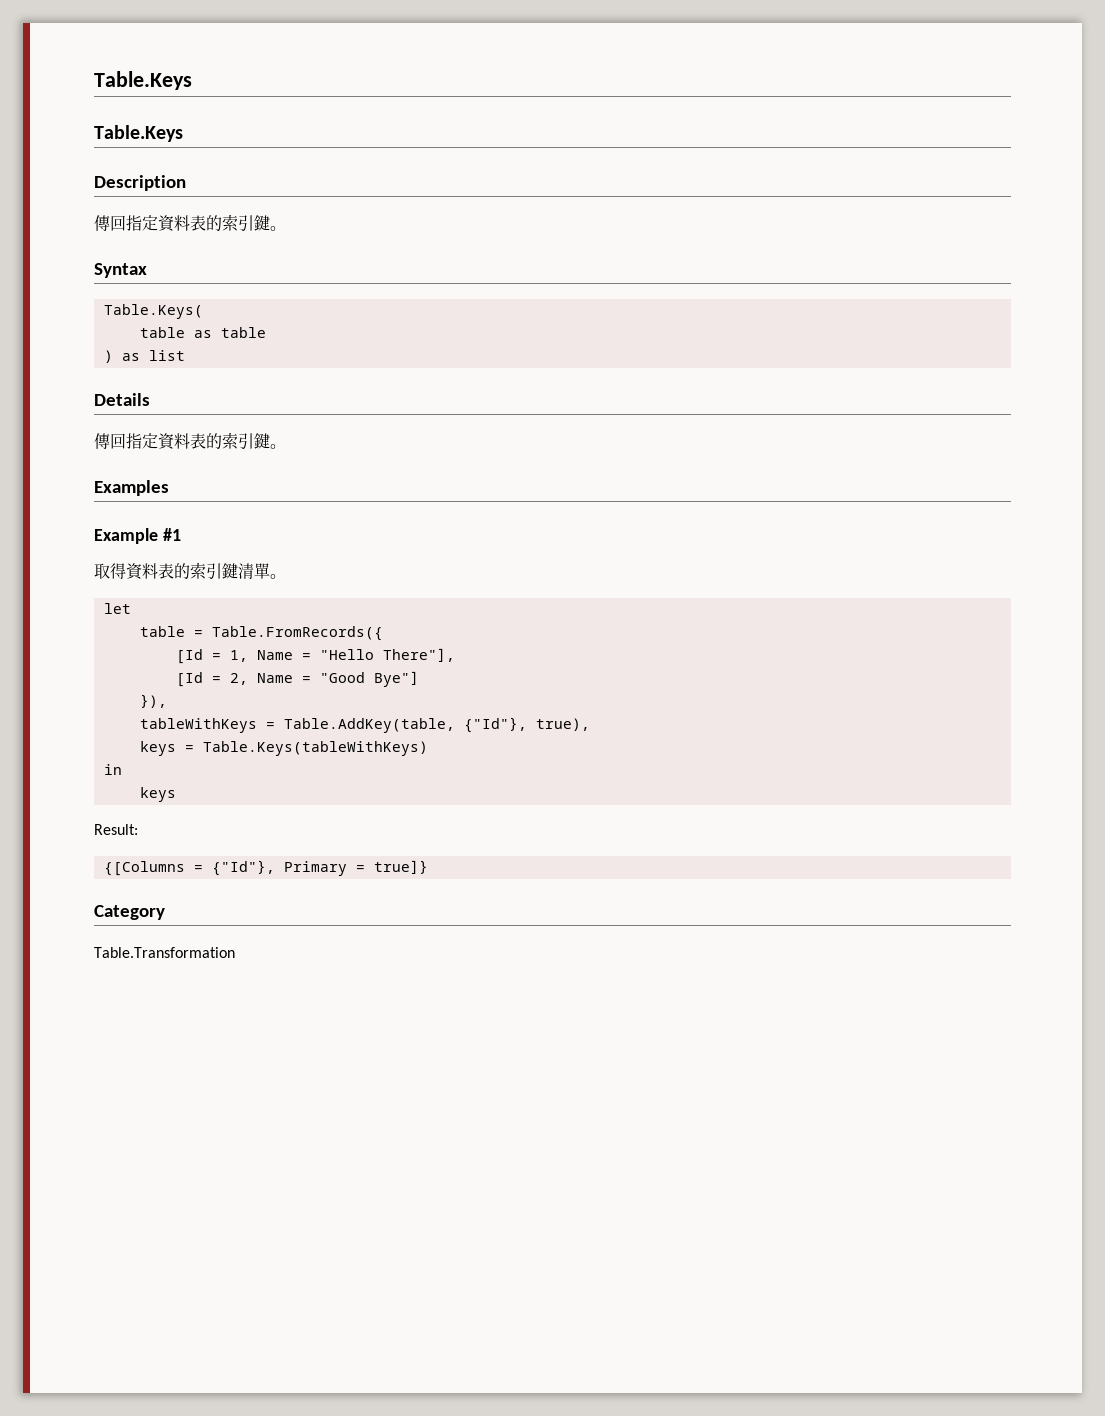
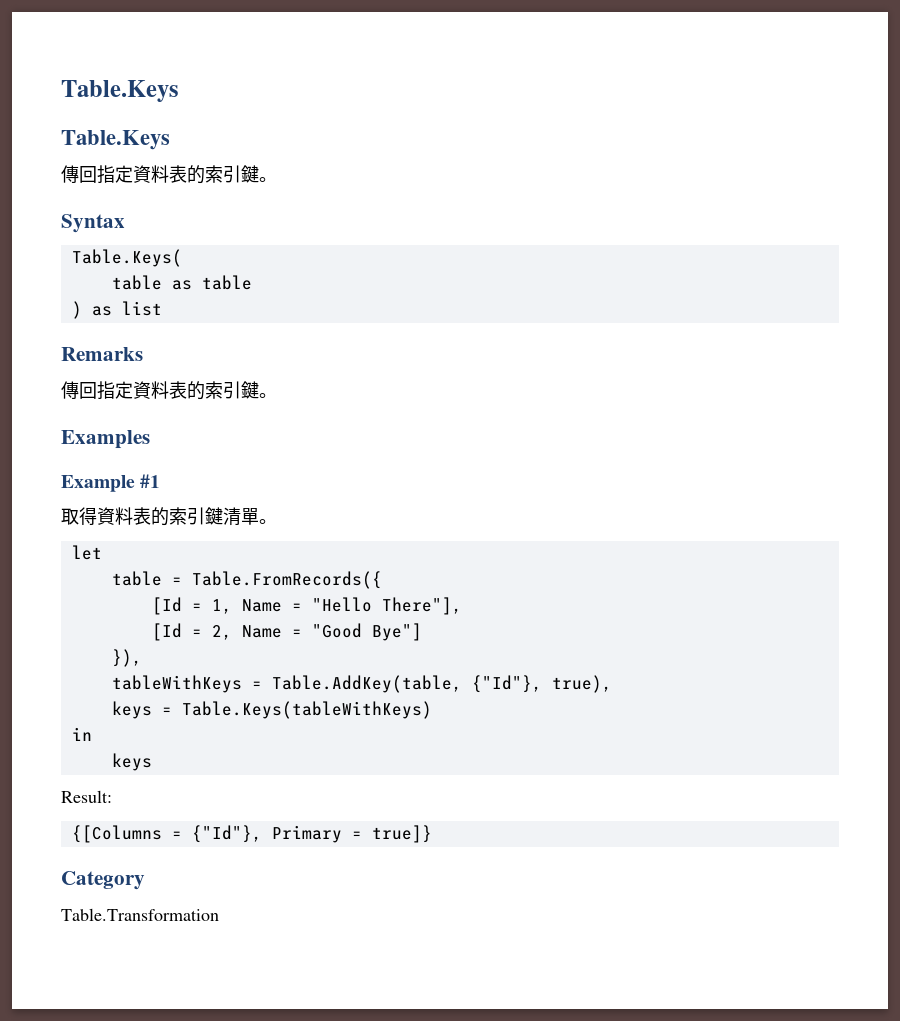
[94,175,186,191] // Description -> (170, 140) none
[94,393,150,406] Details -> [61,347,143,361] Remarks

